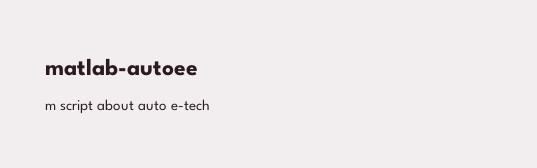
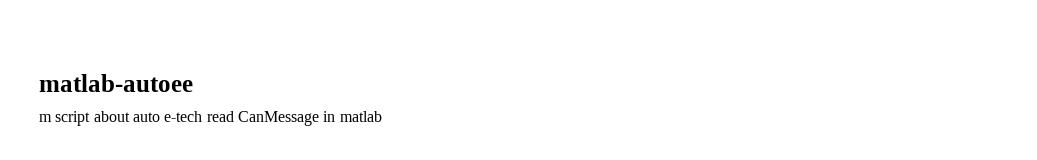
(211, 105) none -> [206,111,382,126] read CanMessage in matlab

